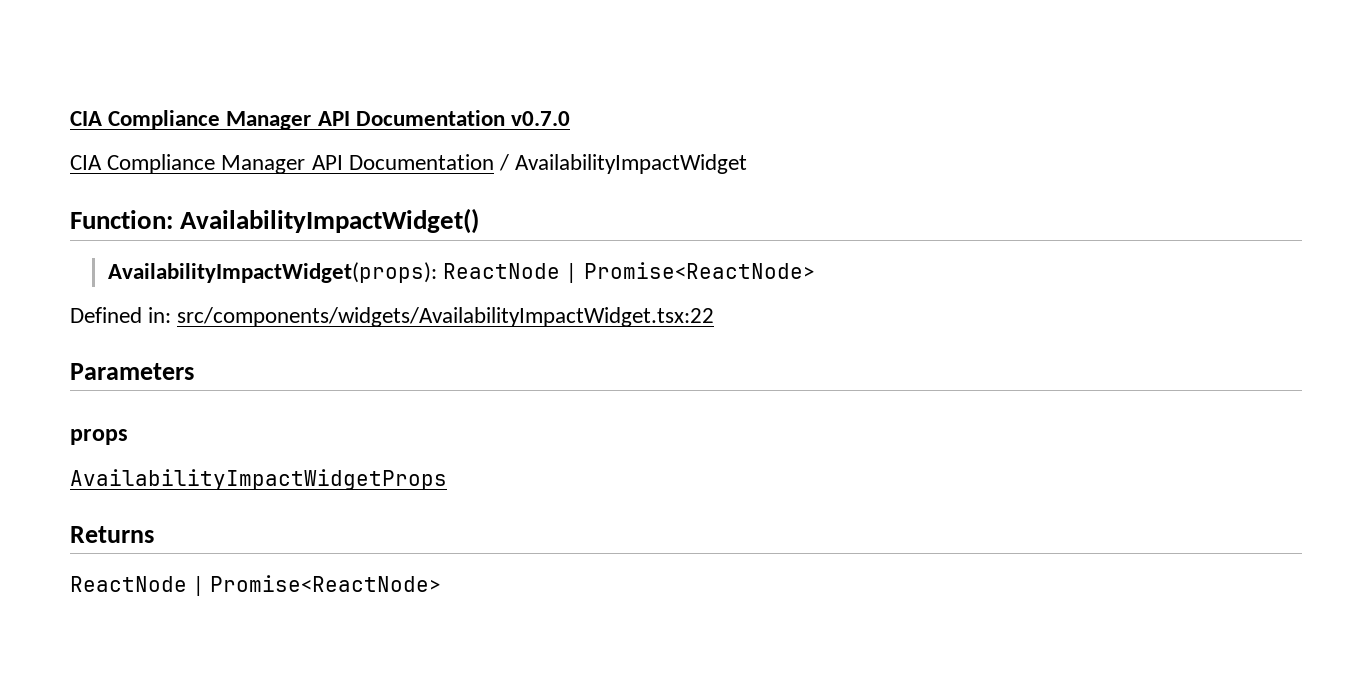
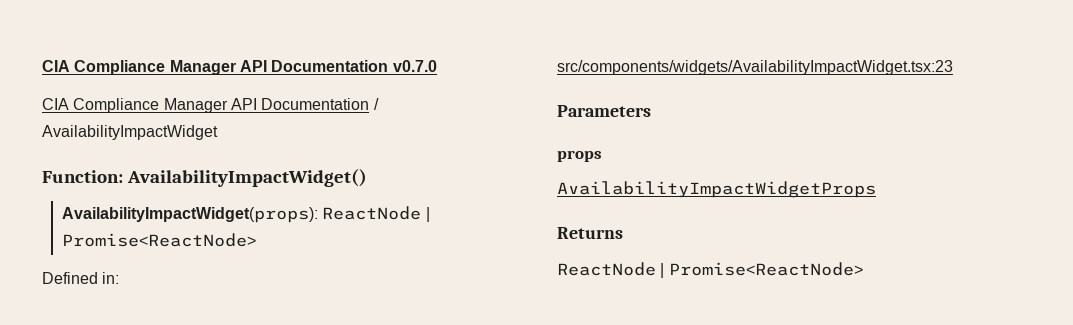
[177,307,715,327] src/components/widgets/AvailabilityImpactWidget.tsx:22 -> [557,60,953,75] src/components/widgets/AvailabilityImpactWidget.tsx:23

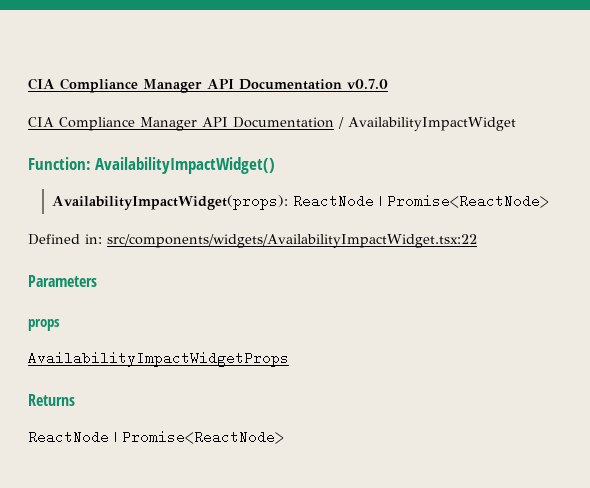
[557,60,953,75] src/components/widgets/AvailabilityImpactWidget.tsx:23 -> [107,234,477,248] src/components/widgets/AvailabilityImpactWidget.tsx:22

